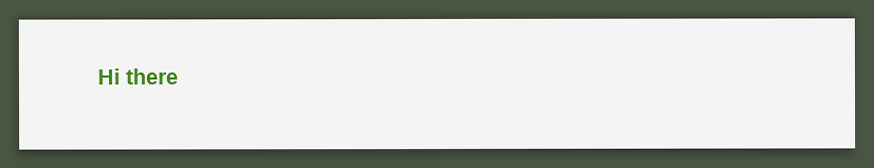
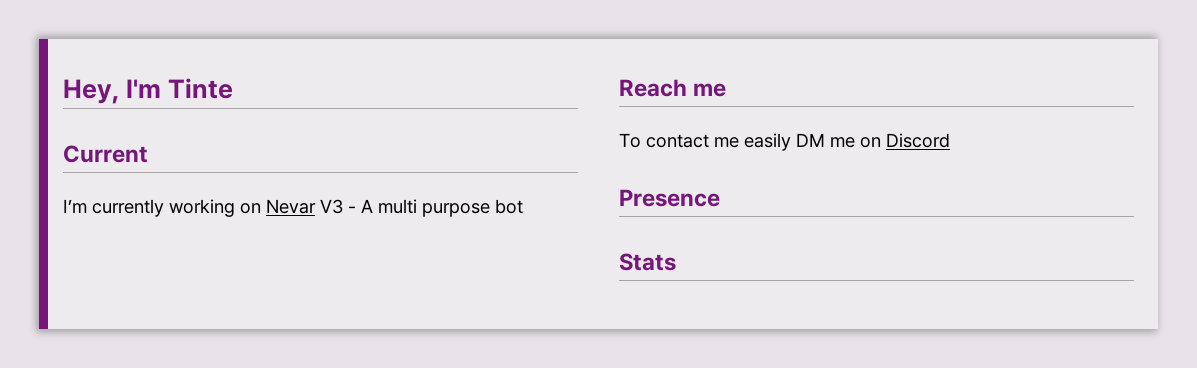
[97,68,179,85] Hi there -> [63,78,234,104] [63,145,148,163] [63,199,523,217] [619,79,727,97] [619,133,950,151] [619,189,720,207] [619,253,676,271] Hey, I'm Tinte // Current // I’m currently working on Nevar V3 - A multi purpose bot // Reach me // To contact me easily DM me on Discord // Presence // Stats

